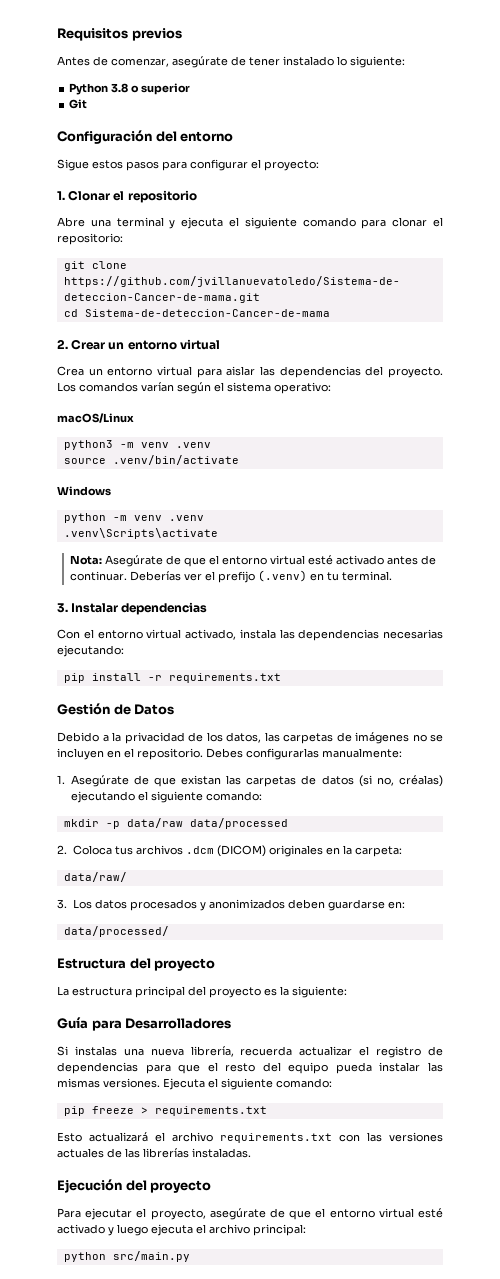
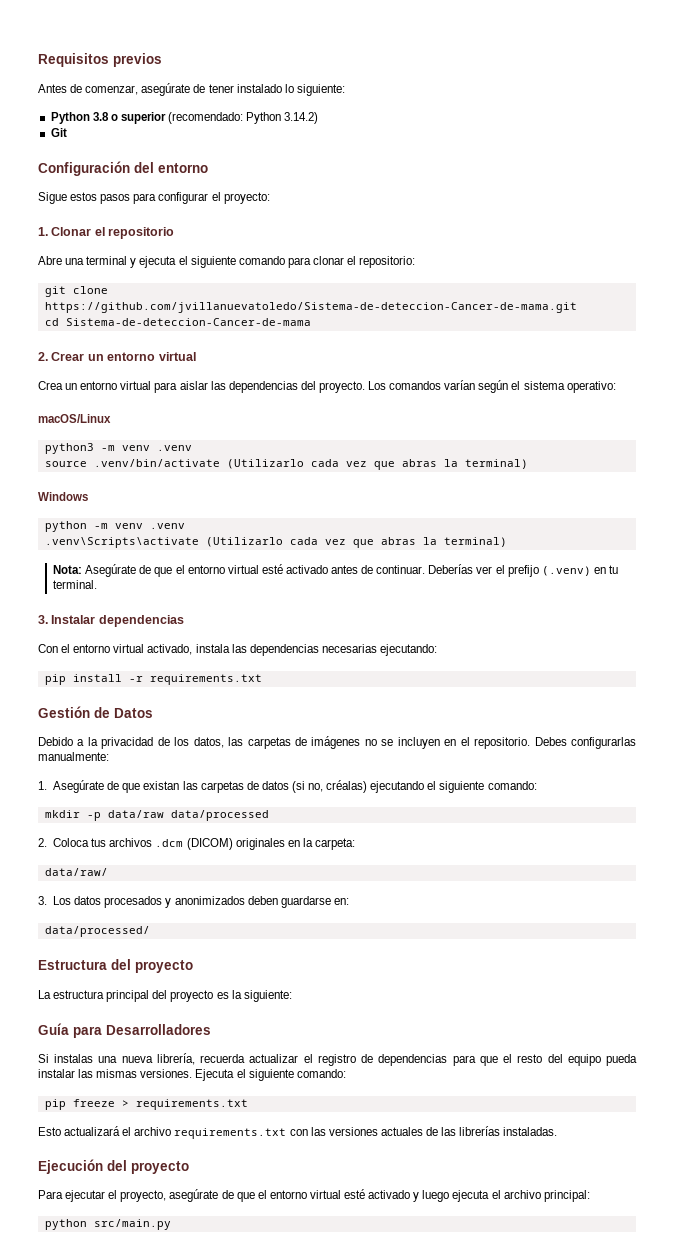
(191, 89) none -> [168,112,319,124] (recomendado: Python 3.14.2)
(239, 460) none -> [226,459,528,470] (Utilizarlo cada vez que abras la terminal)
(218, 533) none -> [205,537,507,548] (Utilizarlo cada vez que abras la terminal)

